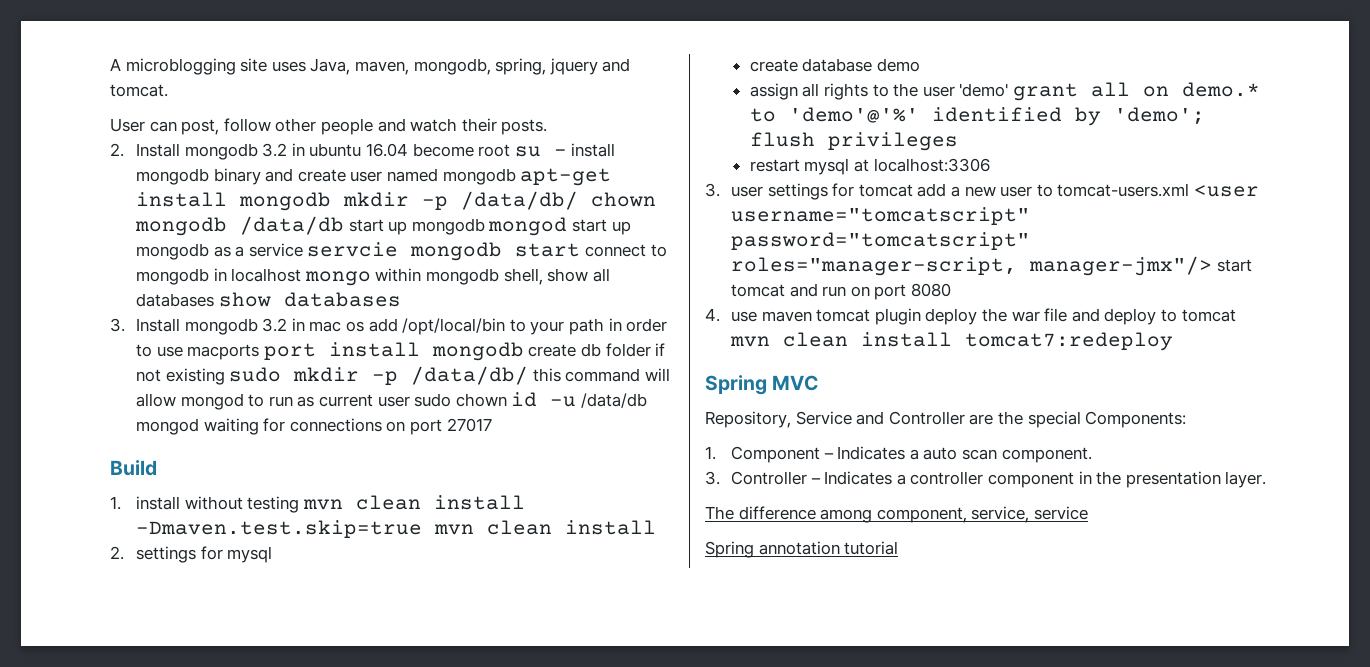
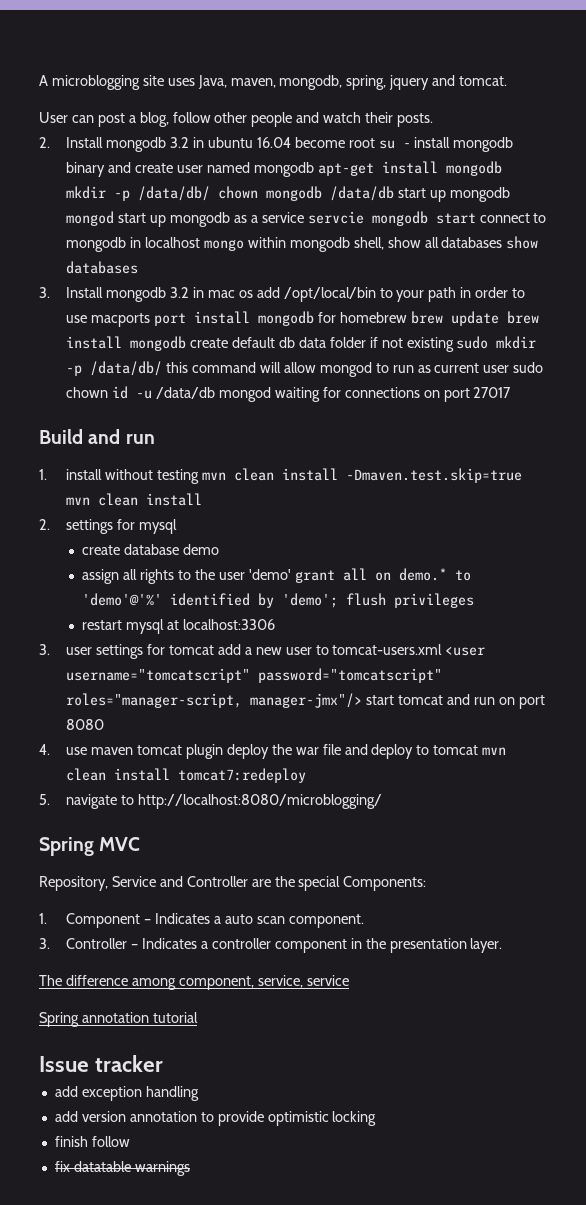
[181,119,220,135] post, -> [97,112,169,127] post a blog,
[528,343,602,357] create db -> [317,311,539,326] [66,336,326,351] for homebrew brew update brew install mongodb create default db data
(157, 468) none -> [88,429,155,444] and run
(1174, 341) none -> [39,794,383,809] // 5. navigate to http://localhost:8080/microblogging/
(899, 548) none -> [39,1055,164,1072] [54,1086,199,1101] [54,1111,377,1126] [54,1136,130,1147] [54,1161,190,1176] // Issue tracker // add exception handling // add version annotation to provide optimistic locking // finish follow // fix datatable warnings

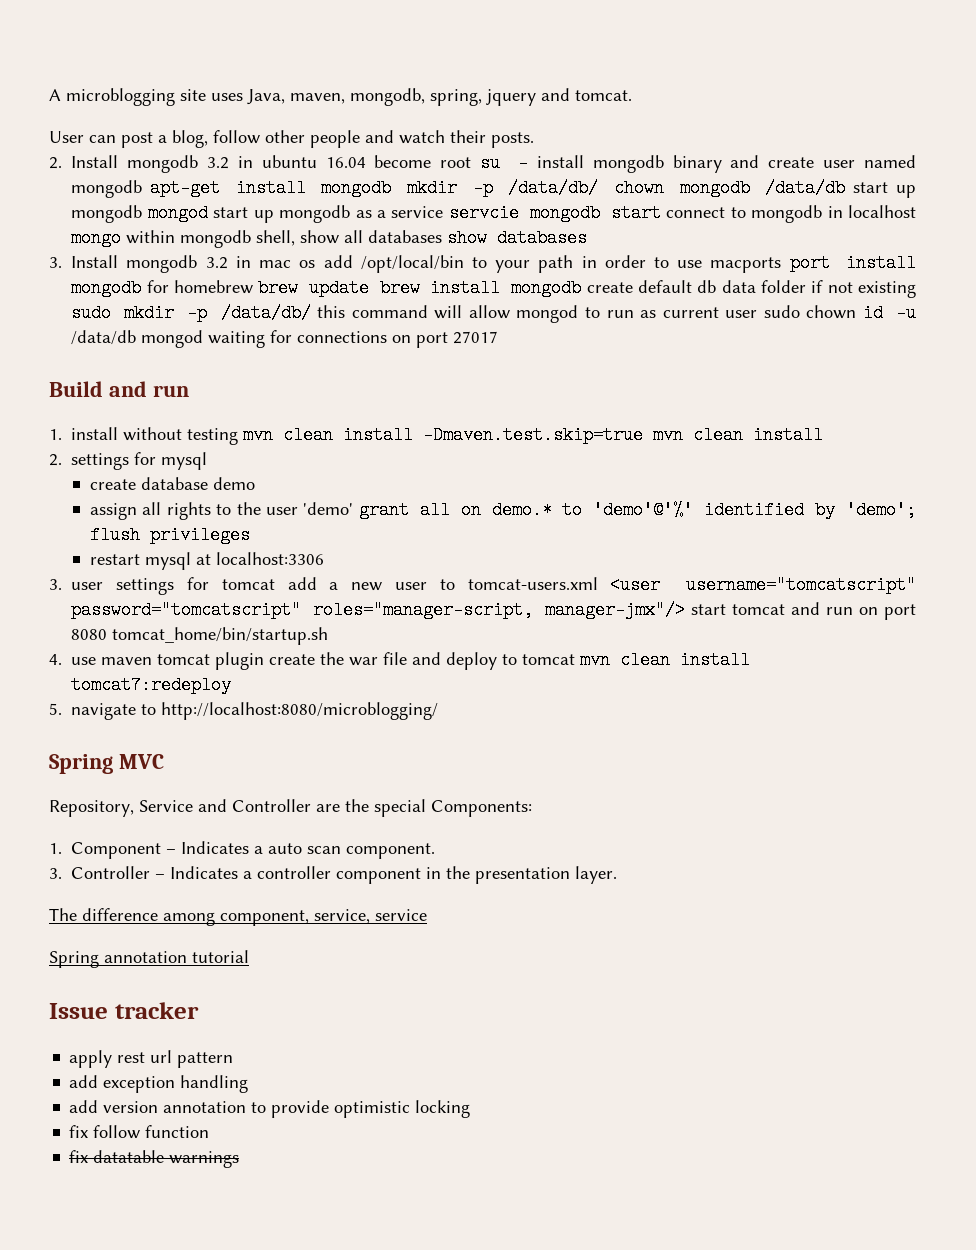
(105, 724) none -> [112,627,329,645] tomcat_home/bin/startup.sh
[226,744,269,759] deploy -> [269,654,316,665] create
(164, 1063) none -> [69,1050,234,1068] // apply rest url pattern
[54,1136,130,1147] finish follow -> [69,1125,210,1139] fix follow function

